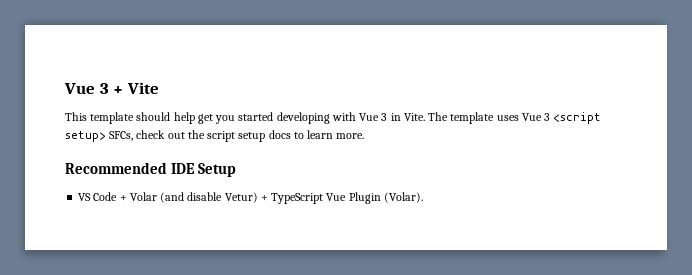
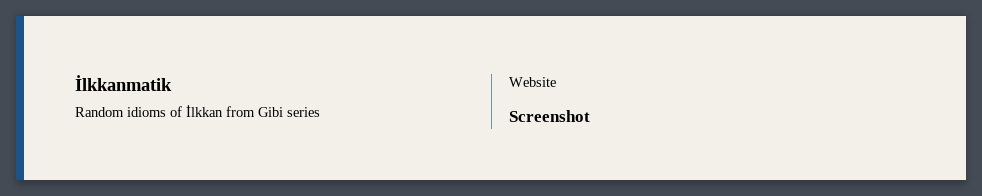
[64,82,159,94] [65,112,602,124] [65,130,365,142] [65,162,237,177] [78,192,423,204] Vue 3 + Vite // This template should help get you started developing with Vue 3 in Vite. The template uses Vue 3 <script setup> SFCs, check out the script setup docs to learn more. // Recommended IDE Setup // VS Code + Volar (and disable Vetur) + TypeScript Vue Plugin (Volar). -> [75,75,172,91] [75,105,320,117] [509,77,556,87] [509,110,590,122] İlkkanmatik // Random idioms of İlkkan from Gibi series // Website // Screenshot

